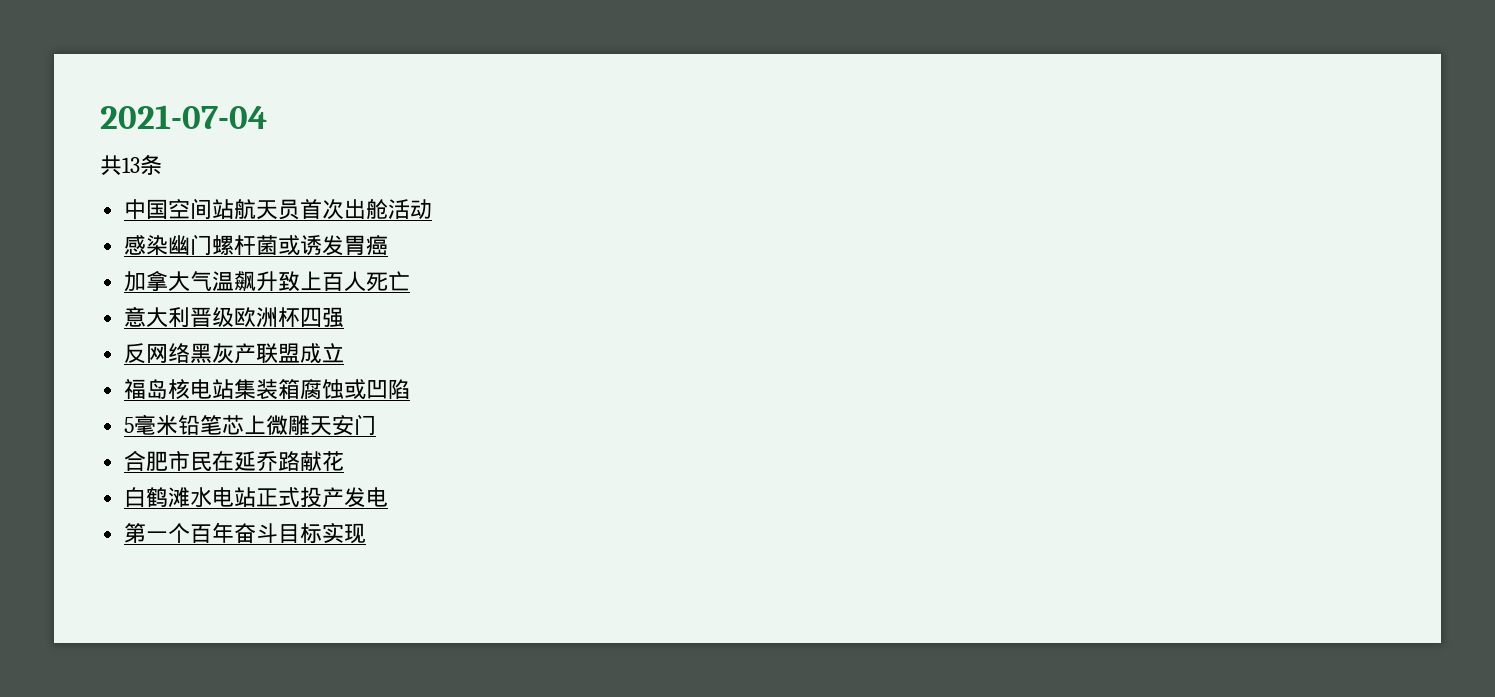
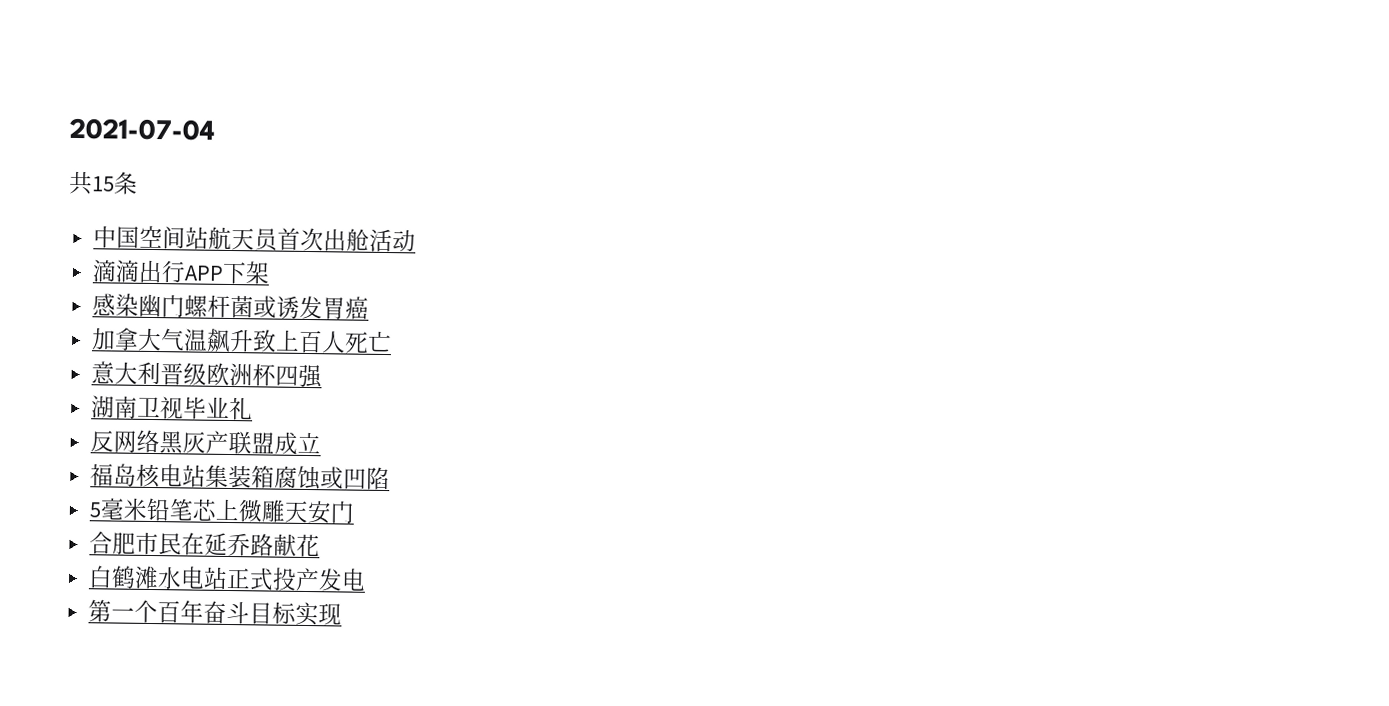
[122,157,140,173] 13 -> [92,176,115,192] 15
(433, 209) none -> [91,259,270,285] // 滴滴出行APP下架
(345, 317) none -> [90,395,253,421] // 湖南卫视毕业礼

